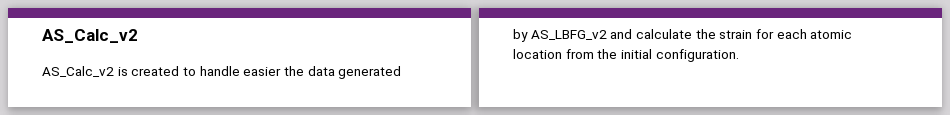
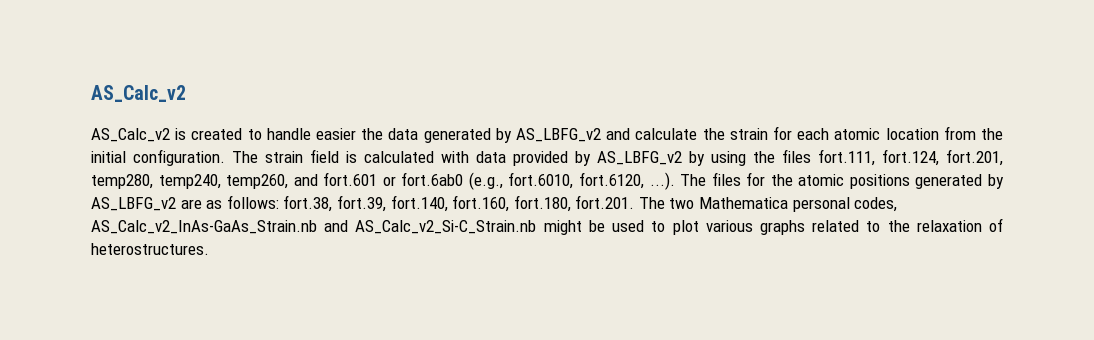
(739, 55) none -> [232,149,1003,166] [91,172,1004,190] [91,195,898,212] [91,218,1003,235] [91,243,209,255] The strain field is calculated with data provided by AS_LBFG_v2 by using the files fort.111, fort.124, fort.201, temp280, temp240, temp260, and fort.601 or fort.6ab0 (e.g., fort.6010, fort.6120, ...). The files for the atomic positions generated by AS_LBFG_v2 are as follows: fort.38, fort.39, fort.140, fort.160, fort.180, fort.201. The two Mathematica personal codes, AS_Calc_v2_InAs-GaAs_Strain.nb and AS_Calc_v2_Si-C_Strain.nb might be used to plot various graphs related to the relaxation of heterostructures.

